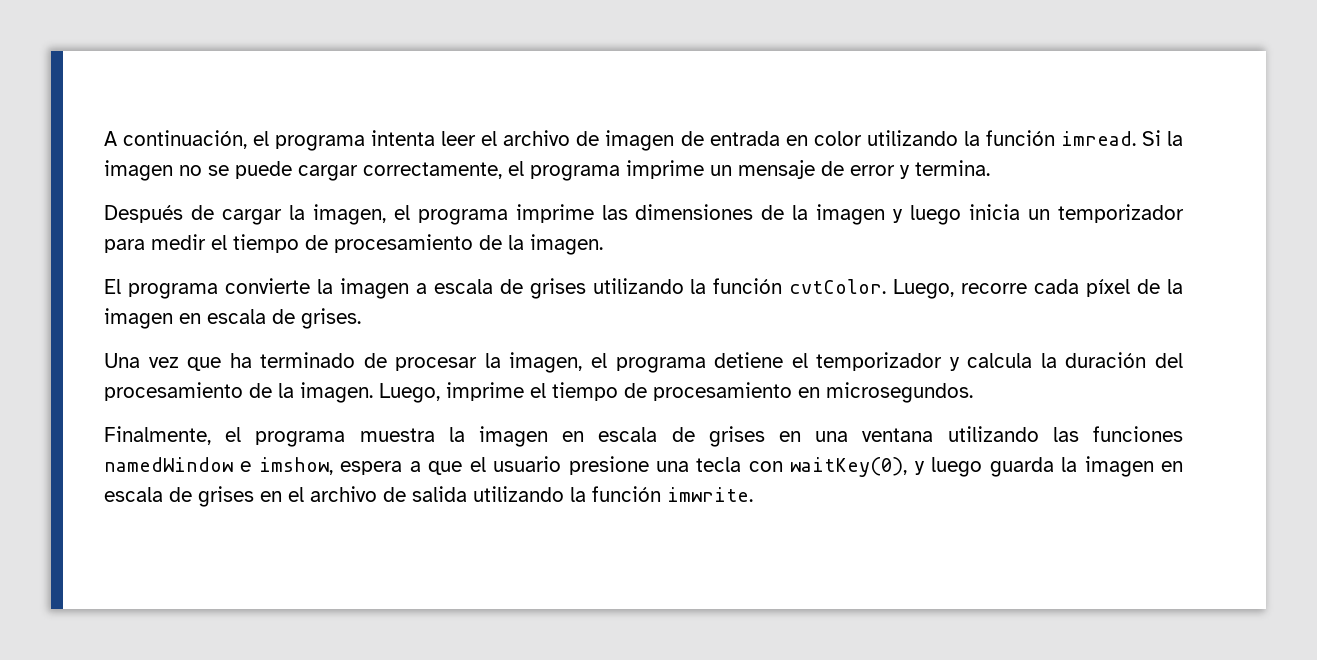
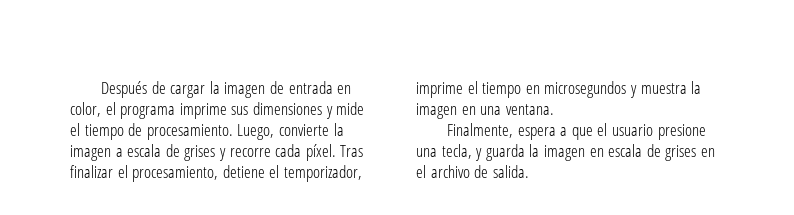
[104,130,1183,151] [104,160,990,181] [104,204,1185,225] [104,234,603,255] [104,279,218,299] A continuación, el programa intenta leer el archivo de imagen de entrada en color utilizando la función imread. Si la imagen no se puede cargar correctamente, el programa imprime un mensaje de error y termina. // Después de cargar la imagen, el programa imprime las dimensiones de la imagen y luego inicia un temporizador para medir el tiempo de procesamiento de la imagen. // El programa -> [101,81,352,98] [70,102,365,119] [70,123,275,140] Después de cargar la imagen de entrada en color, el programa imprime sus dimensiones y mide el tiempo de procesamiento. Luego,
[592,278,1183,299] [104,308,361,329] [104,352,1183,373] [104,382,973,403] [104,426,1184,447] [104,457,333,475] utilizando la función cvtColor. Luego, recorre cada píxel de la imagen en escala de grises. // Una vez que ha terminado de procesar la imagen, el programa detiene el temporizador y calcula la duración del procesamiento de la imagen. Luego, imprime el tiempo de procesamiento en microsegundos. // Finalmente, el programa muestra la imagen en escala de grises en una ventana utilizando las funciones namedWindow e imshow, -> [218,144,364,161] [70,165,362,182] [416,81,702,98] [416,103,554,119] [447,123,514,138] y recorre cada píxel. Tras finalizar el procesamiento, detiene el temporizador, imprime el tiempo en microsegundos y muestra la imagen en una ventana. // Finalmente,
[696,457,983,477] tecla con waitKey(0), y luego -> [441,144,483,161] tecla, y
[412,486,753,502] salida utilizando la función imwrite. -> [492,165,529,178] salida.

